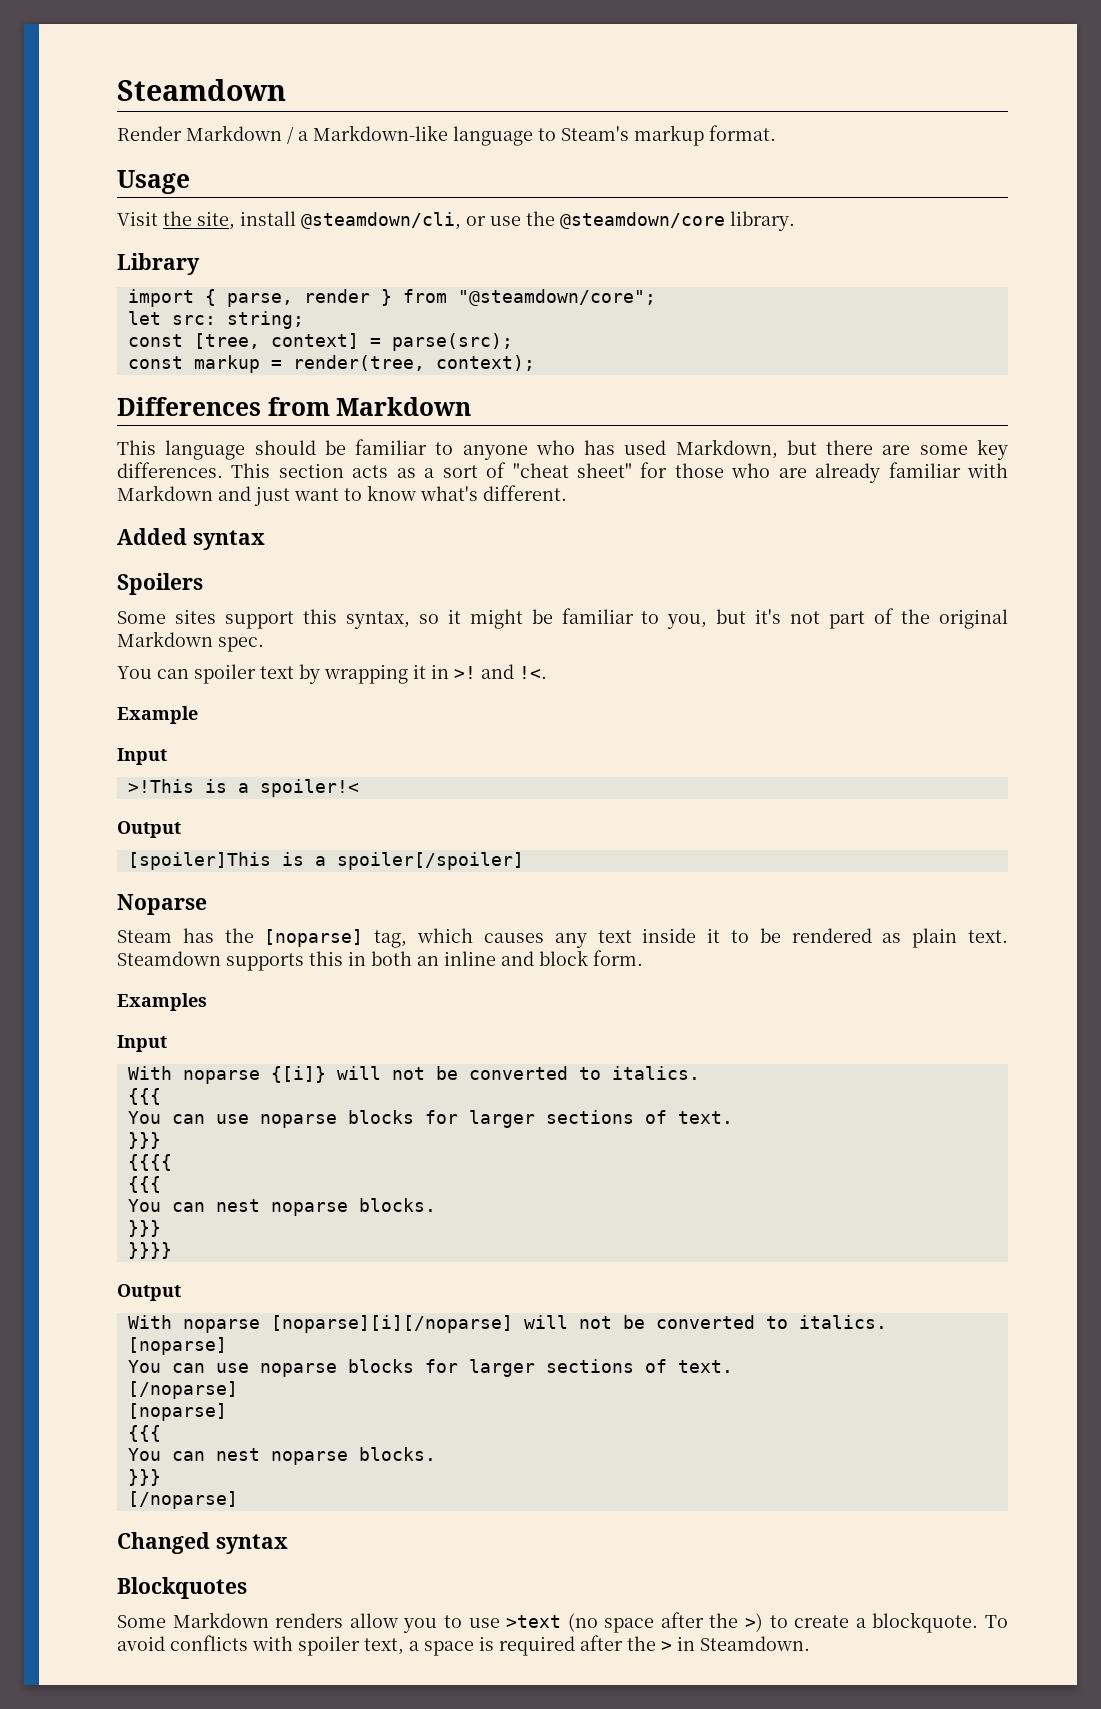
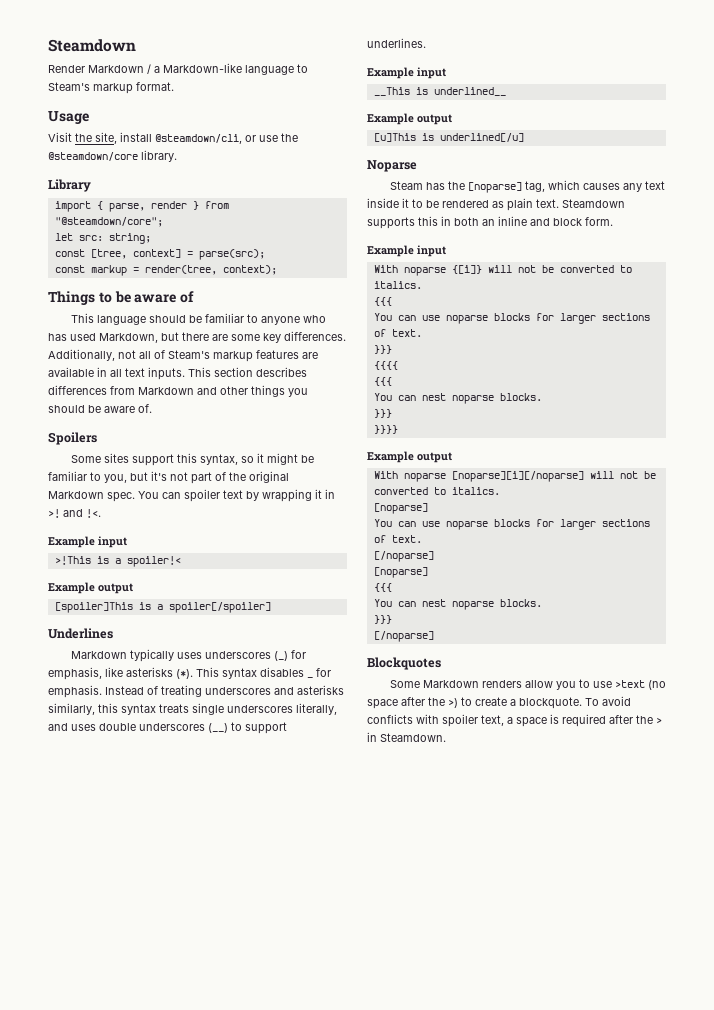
[117,397,472,416] Differences from Markdown -> [48,291,195,305] Things to be aware of
[231,462,1008,483] [117,485,567,506] [117,528,265,550] This section acts as a sort of "cheat sheet" for those who are already familiar with Markdown and just want to know what's different. // Added syntax -> [48,349,318,362] [48,367,307,380] [48,385,308,397] [48,404,152,413] Additionally, not all of Steam's markup features are available in all text inputs. This section describes differences from Markdown and other things you should be aware of.
(264, 644) // -> (135, 497) none
[117,748,167,765] // Input -> [98,536,127,548] input
[117,821,181,838] Output -> [48,582,133,594] Example output
(524, 861) none -> [48,628,113,639] [70,649,306,662] [48,667,304,680] [307,677,313,678] [316,668,331,677] [48,685,344,698] [48,703,337,715] [48,722,287,734] [367,38,426,48] [367,67,446,79] [373,87,506,96] [367,113,452,125] [373,133,524,142] // Underlines // Markdown typically uses underscores (_) for emphasis, like asterisks (*). This syntax disables _ for emphasis. Instead of treating underscores and asterisks similarly, this syntax treats single underscores literally, and uses double underscores (__) to support underlines. // Example input // __This is underlined__ // Example output // [u]This is underlined[/u]
[117,993,207,1011] [117,1035,167,1052] Examples // Input -> [367,245,446,257] Example input
[117,1284,181,1301] Output -> [367,451,452,463] Example output
[117,1532,288,1554] // Changed syntax -> (434, 636) none

